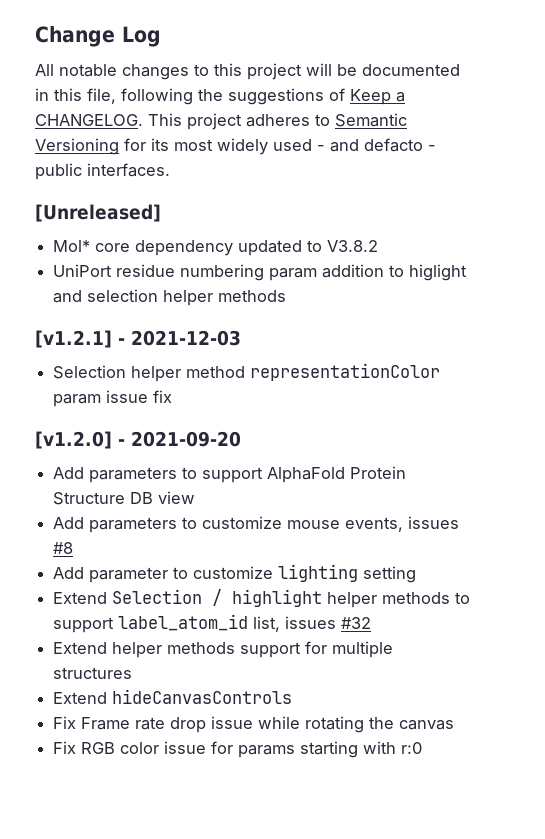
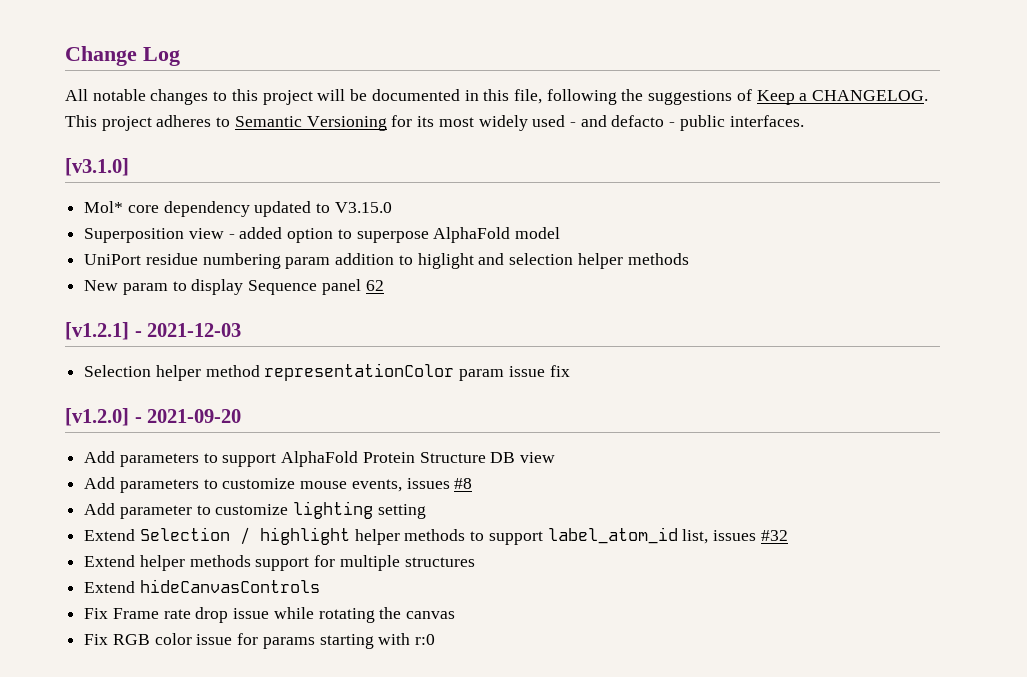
[35,204,161,222] [Unreleased] -> [65,158,129,176] [v3.1.0]
[327,240,379,252] V3.8.2 -> [334,202,392,213] [84,227,561,243] V3.15.0 // Superposition view - added option to superpose AlphaFold model
(287, 296) none -> [84,279,384,295] // New param to display Sequence panel 62

